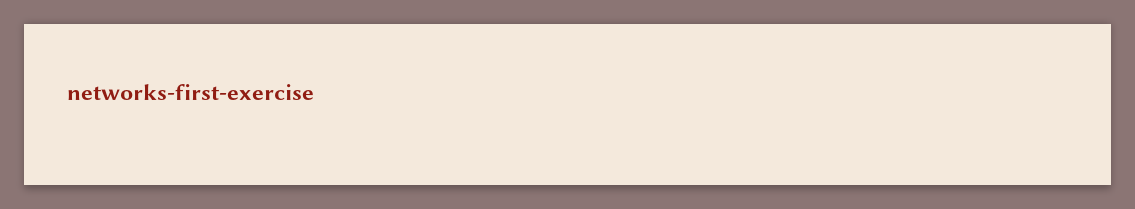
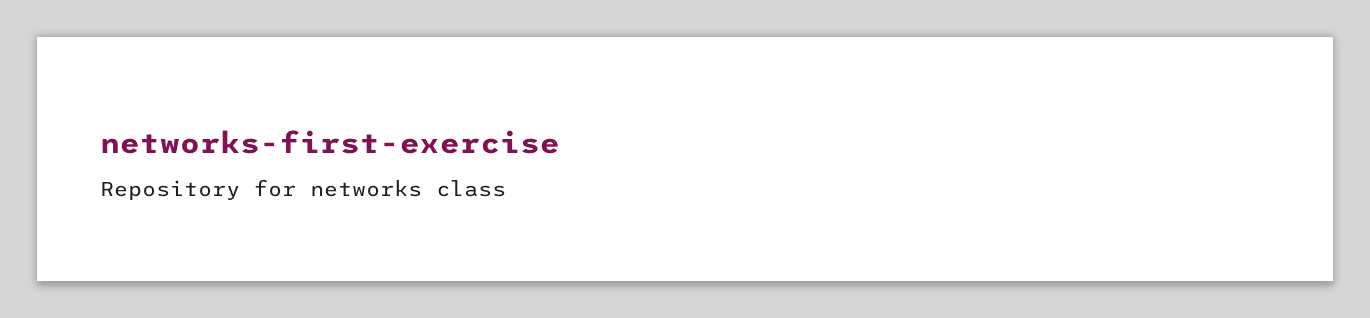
(314, 92) none -> [100,179,506,200] // Repository for networks class

